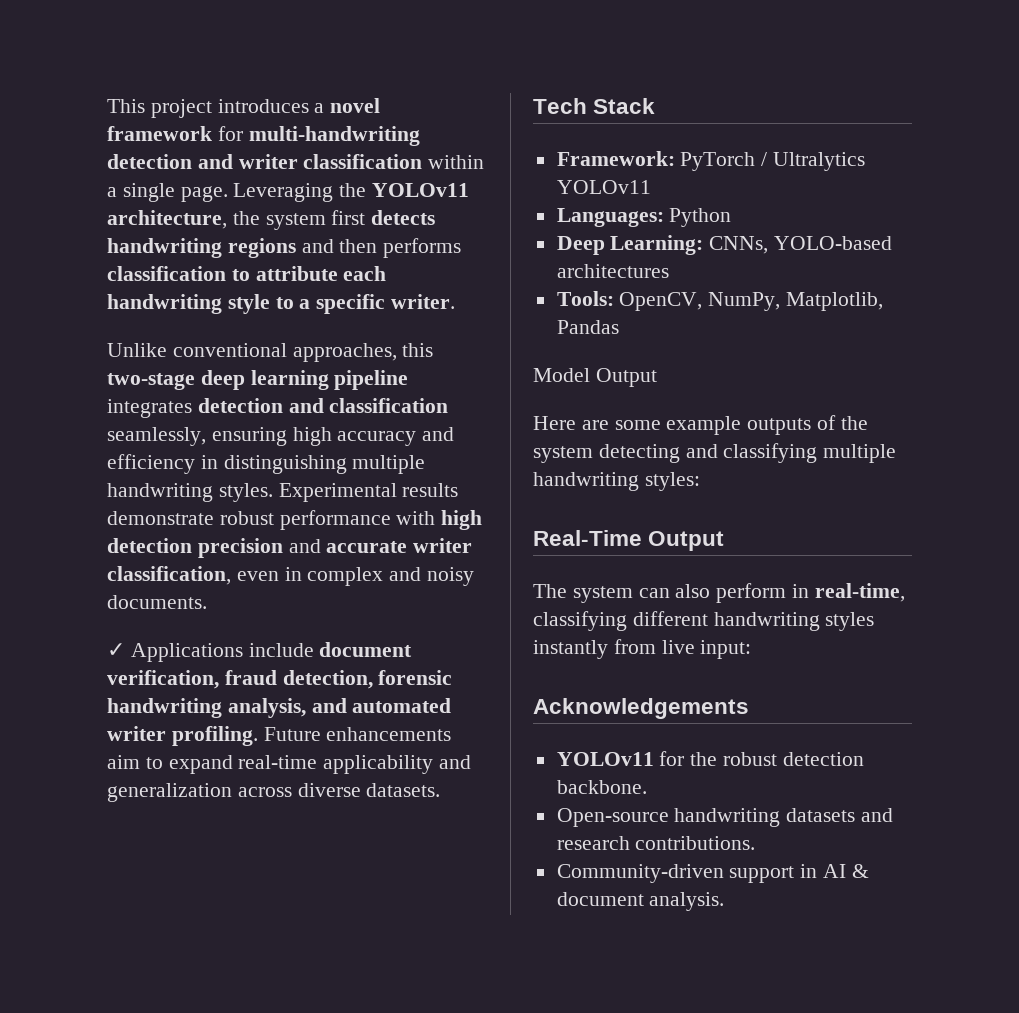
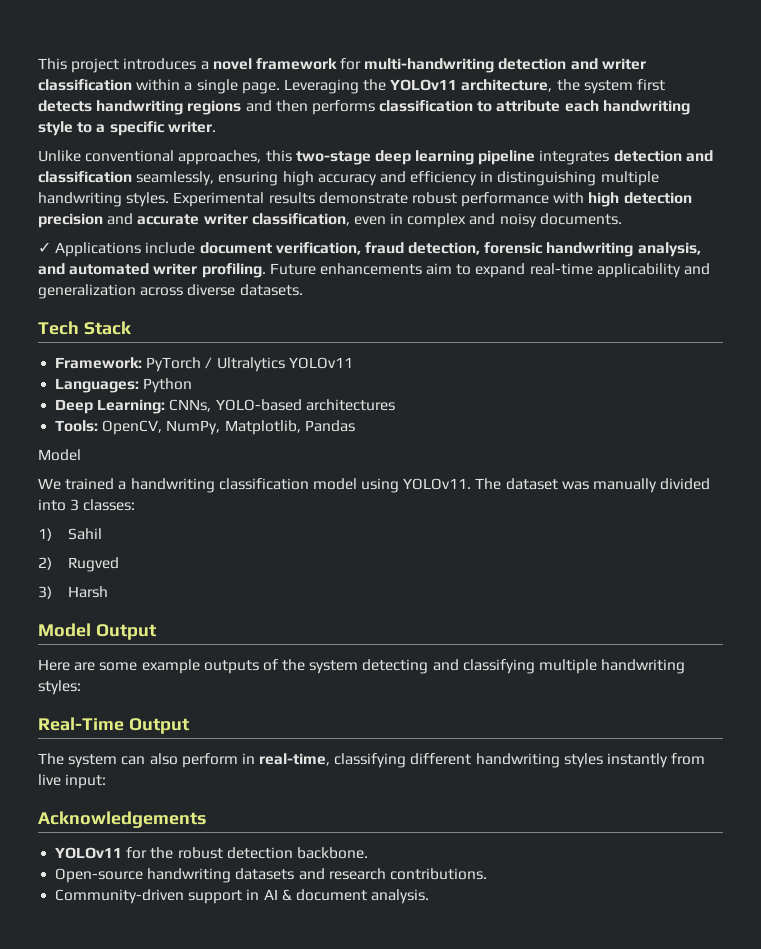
(590, 375) none -> [38,478,711,493] [38,499,136,511] [38,528,102,541] [38,557,119,572] [38,586,108,599] [38,623,91,637] // We trained a handwriting classification model using YOLOv11. The dataset was manually divided into 3 classes: // 1) Sahil // 2) Rugved // 3) Harsh // Model

